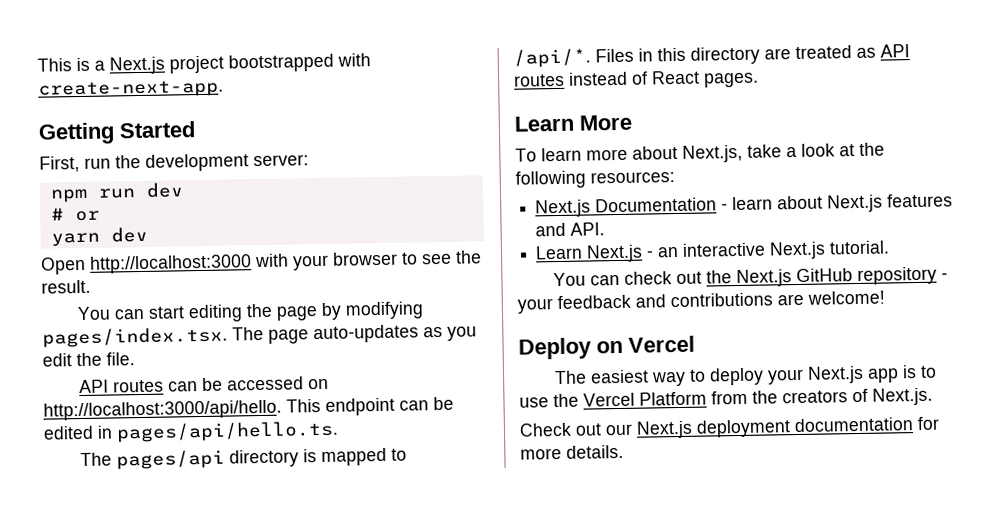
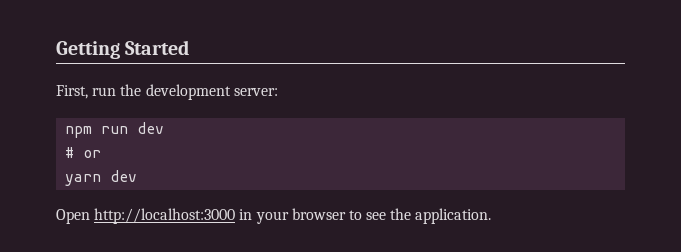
[37,53,371,75] [38,79,224,99] This is a Next.js project bootstrapped with create-next-app. // -> (56, 50) none
[254,253,289,268] with -> [239,209,253,220] in
[41,279,91,294] [77,301,425,323] [42,324,477,348] [42,352,135,367] [79,376,330,394] [43,396,454,421] [43,420,339,443] [80,447,408,470] [513,44,910,68] [514,70,759,88] [514,114,632,132] [515,142,885,163] [515,170,675,189] [535,193,954,218] [535,222,606,237] [535,240,891,263] [553,266,949,288] [517,290,885,314] [518,335,695,360] [554,365,938,387] [519,387,933,408] [519,416,940,439] [520,444,624,460] result. // You can start editing the page by modifying pages/index.tsx. The page auto-updates as you edit the file. // API routes can be accessed on http://localhost:3000/api/hello. This endpoint can be edited in pages/api/hello.ts. // The pages/api directory is mapped to /api/*. Files in this directory are treated as API routes instead of React pages. // Learn More // To learn more about Next.js, take a look at the following resources: // Next.js Documentation - learn about Next.js features and API. // Learn Next.js - an interactive Next.js tutorial. // You can check out the Next.js GitHub repository - your feedback and contributions are welcome! // Deploy on Vercel // The easiest way to deploy your Next.js app is to use the Vercel Platform from the creators of Next.js. // Check out our Next.js deployment documentation for more details. -> [415,208,492,224] application.

